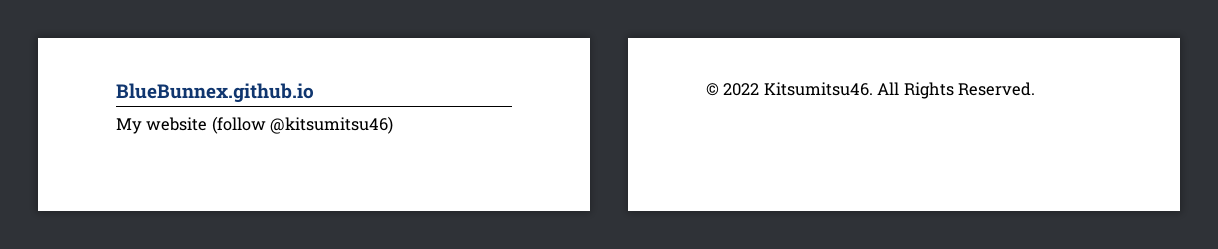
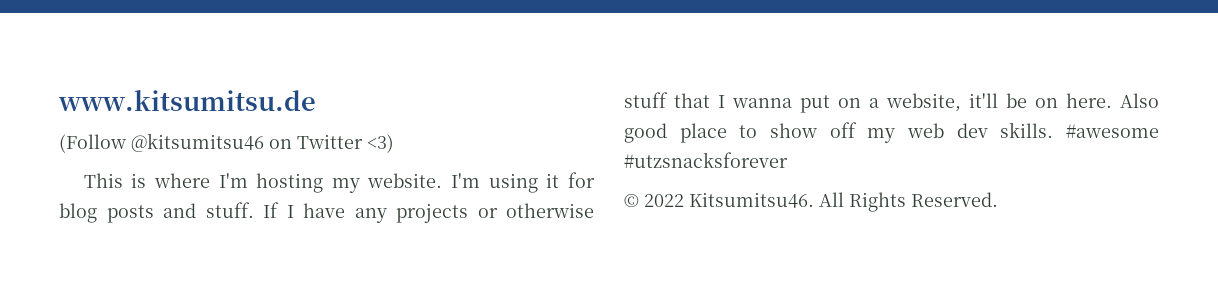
[116,83,314,103] [116,116,394,134] BlueBunnex.github.io // My website (follow @kitsumitsu46) -> [58,90,316,111] [59,133,394,153] [83,172,595,193] [59,202,594,223] [624,92,1159,113] [624,122,1159,143] [624,152,788,168] www.kitsumitsu.de // (Follow @kitsumitsu46 on Twitter <3) // This is where I'm hosting my website. I'm using it for blog posts and stuff. If I have any projects or otherwise stuff that I wanna put on a website, it'll be on here. Also good place to show off my web dev skills. #awesome #utzsnacksforever

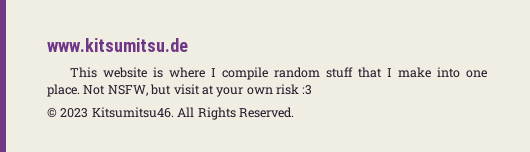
[59,133,394,153] // (Follow @kitsumitsu46 on Twitter <3) -> (188, 45) none
(123, 180) none -> [102,67,147,78] website
[218,172,595,193] [59,202,594,223] [624,92,1159,113] [624,122,1159,143] [624,152,788,168] I'm hosting my website. I'm using it for blog posts and stuff. If I have any projects or otherwise stuff that I wanna put on a website, it'll be on here. Also good place to show off my web dev skills. #awesome #utzsnacksforever -> [210,67,488,80] [47,84,313,97] I compile random stuff that I make into one place. Not NSFW, but visit at your own risk :3
[644,194,684,207] 2022 -> [60,108,89,118] 2023

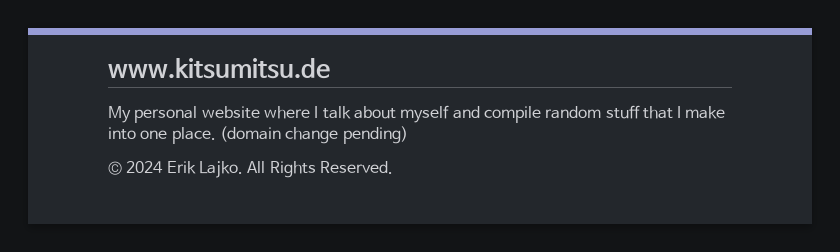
[69,67,216,78] This website is where I -> [108,105,480,123] My personal website where I talk about myself and
[83,84,313,97] [47,107,174,118] Not NSFW, but visit at your own risk :3 // © 2023 Kitsumitsu46. -> [219,126,408,144] [108,161,243,178] (domain change pending) // © 2024 Erik Lajko.

